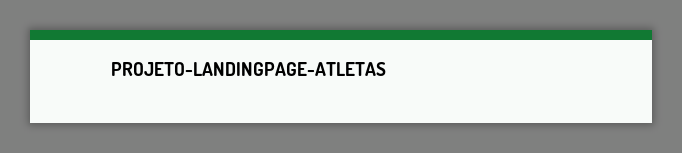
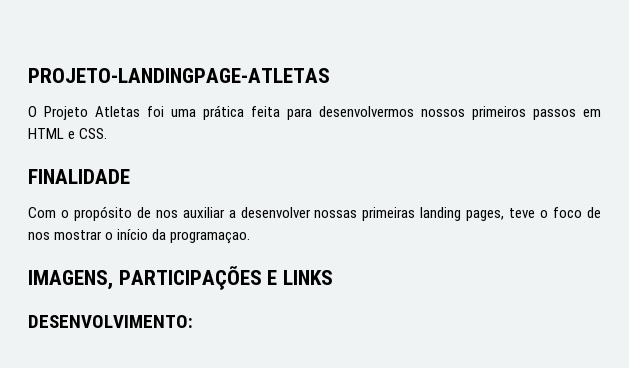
(386, 69) none -> [28,105,601,120] [28,128,108,139] [28,169,130,184] [28,206,601,221] [28,229,251,244] [28,266,334,290] [28,315,193,328] // O Projeto Atletas foi uma prática feita para desenvolvermos nossos primeiros passos em HTML e CSS. // FINALIDADE // Com o propósito de nos auxiliar a desenvolver nossas primeiras landing pages, teve o foco de nos mostrar o início da programaçao. // IMAGENS, PARTICIPAÇÕES E LINKS // DESENVOLVIMENTO:

